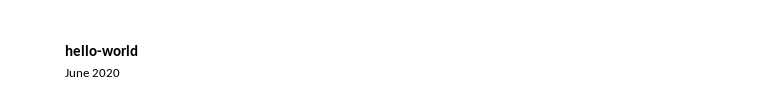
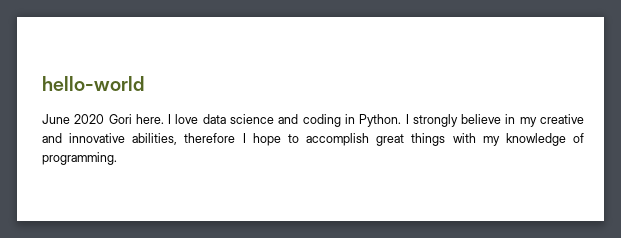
(121, 73) none -> [108,114,585,127] [42,133,584,146] [42,152,117,165] Gori here. I love data science and coding in Python. I strongly believe in my creative and innovative abilities, therefore I hope to accomplish great things with my knowledge of programming.

